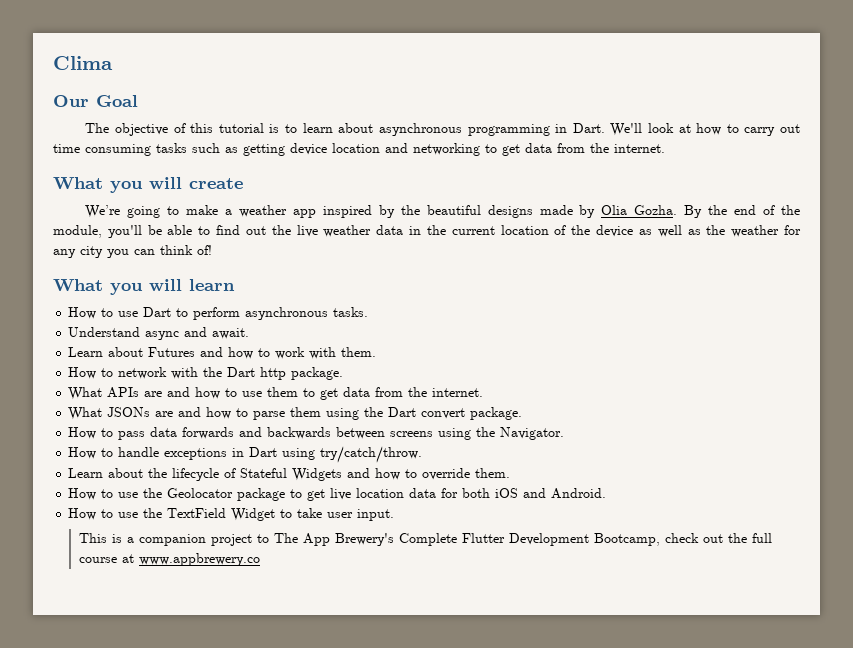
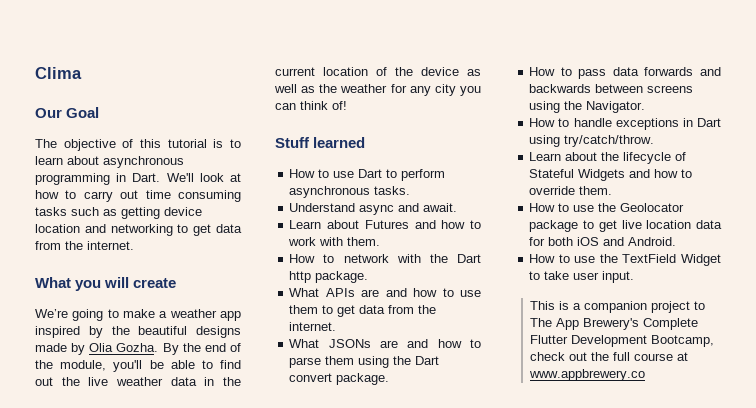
[53,279,235,295] What you will learn -> [275,137,366,148] Stuff learned

